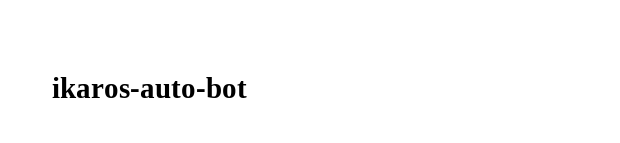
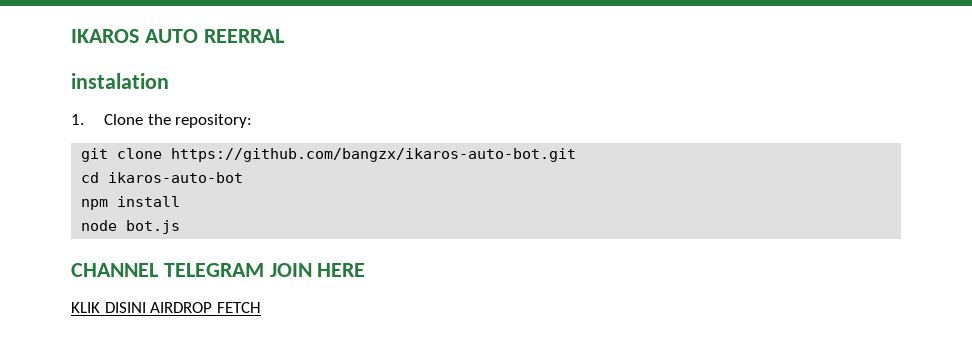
[52,77,247,98] ikaros-auto-bot -> [71,29,284,43] [71,73,169,89] [71,114,253,128] [81,148,577,162] [81,172,244,183] [81,196,181,210] [81,220,181,234] [71,263,366,277] [71,302,261,313] IKAROS AUTO REERRAL // instalation // 1. Clone the repository: // git clone https://github.com/bangzx/ikaros-auto-bot.git // cd ikaros-auto-bot // npm install // node bot.js // CHANNEL TELEGRAM JOIN HERE // KLIK DISINI AIRDROP FETCH

